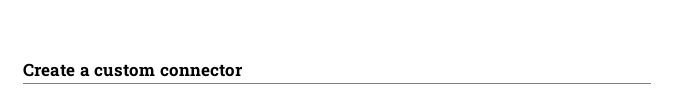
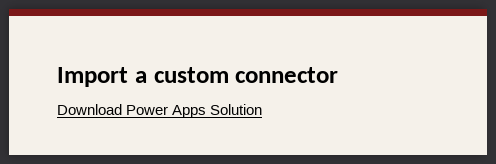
[23,63,75,77] Create -> [57,67,128,87] Import
(243, 70) none -> [57,104,263,118] // Download Power Apps Solution

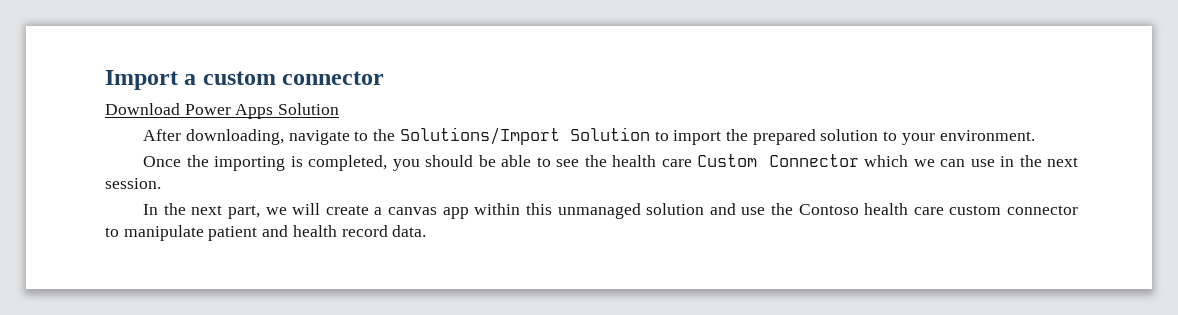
(263, 109) none -> [143,127,1035,145] [143,154,1079,171] [105,178,161,189] [143,203,1078,219] [105,225,427,241] // After downloading, navigate to the Solutions/Import Solution to import the prepared solution to your environment. // Once the importing is completed, you should be able to see the health care Custom Connector which we can use in the next session. // In the next part, we will create a canvas app within this unmanaged solution and use the Contoso health care custom connector to manipulate patient and health record data.

